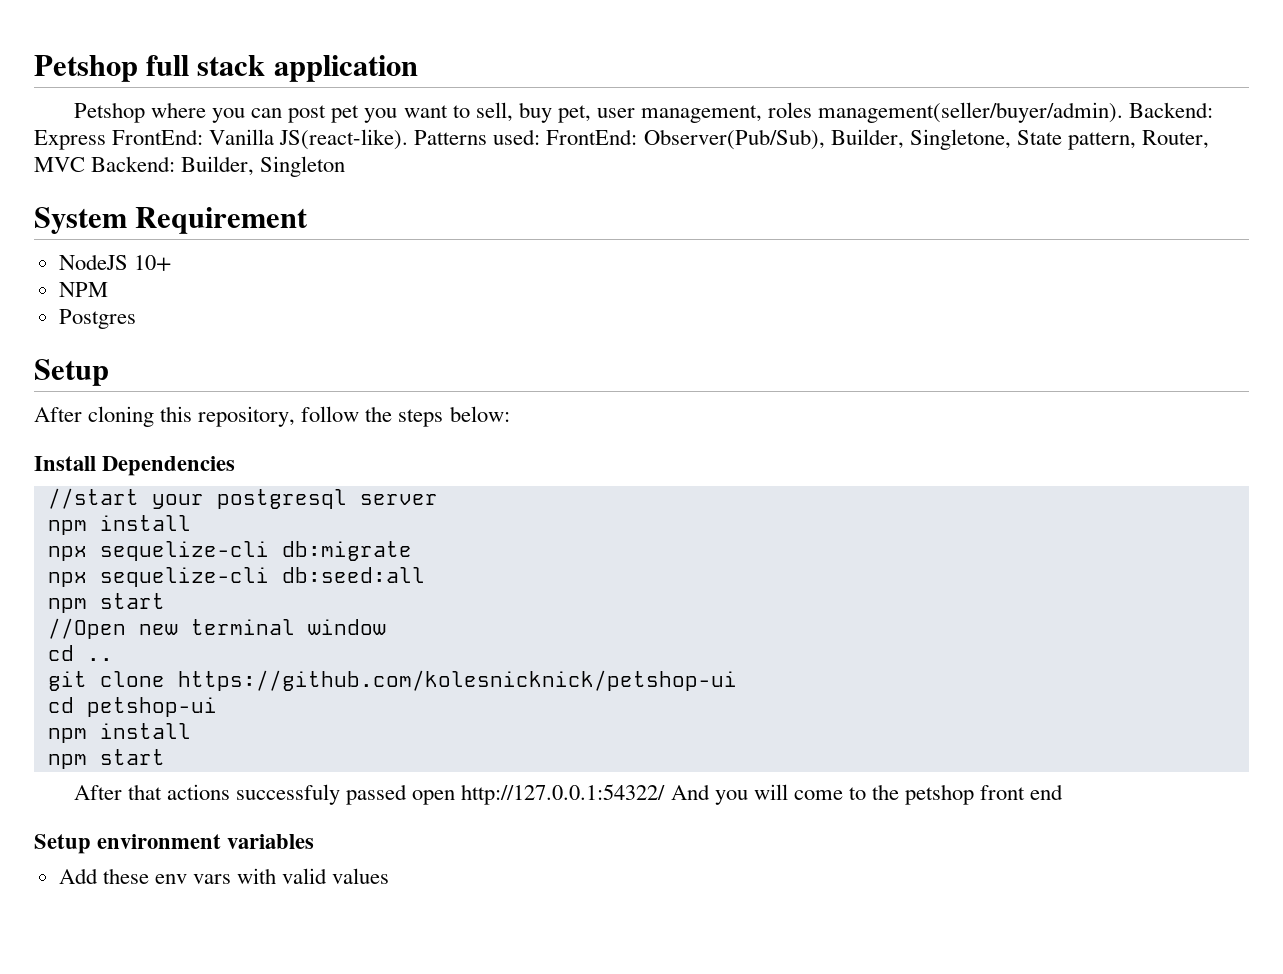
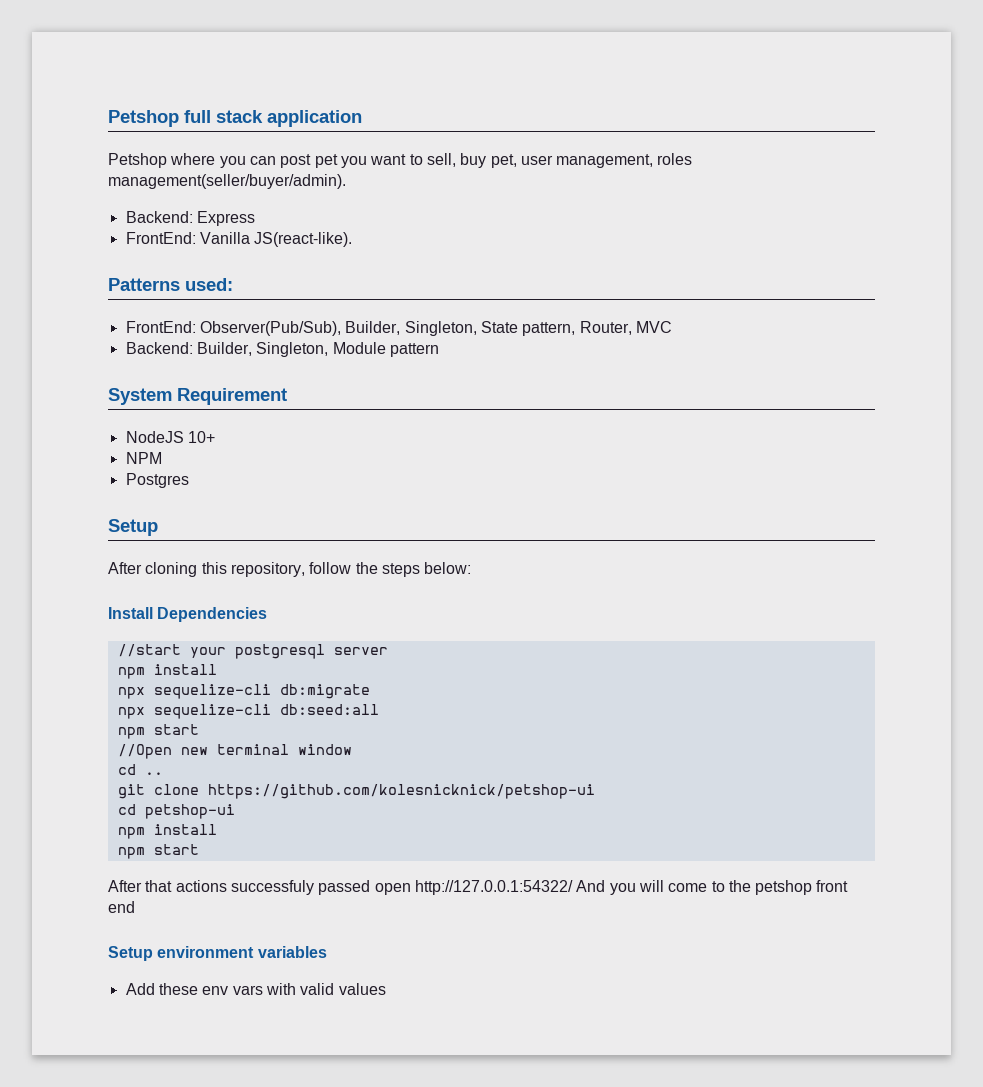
(1124, 112) none -> (346, 181) //
(106, 140) none -> (255, 218) //
(409, 139) none -> (353, 239) //
(541, 137) none -> (233, 284) //
[909,129,1011,150] Singletone, -> [404,321,477,336] Singleton,
(85, 164) none -> (672, 327) //
[260,156,346,177] Singleton -> [256,342,439,357] Singleton, Module pattern

